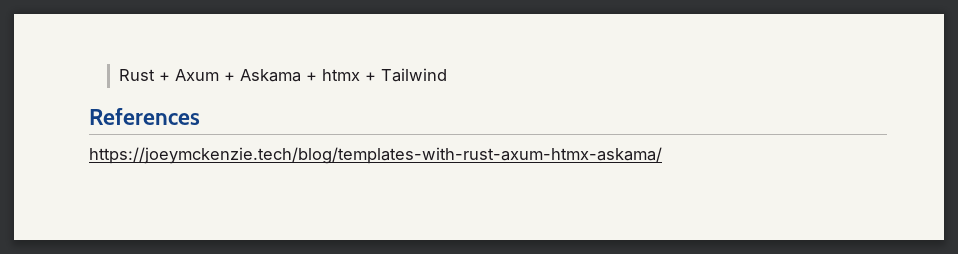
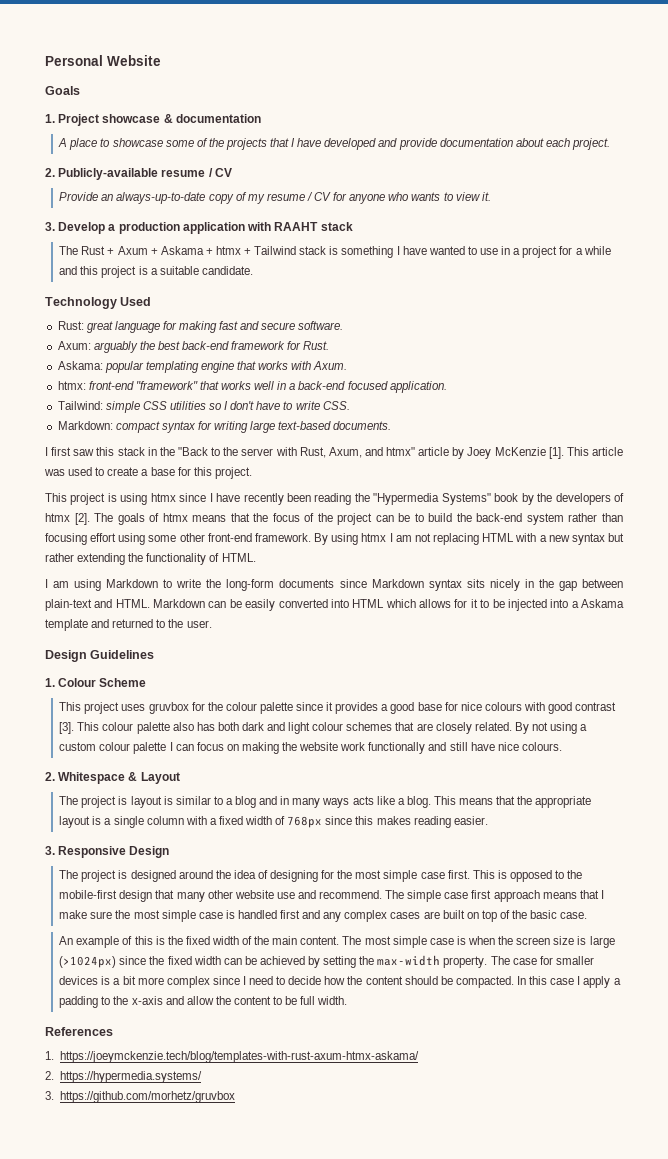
(118, 75) none -> [45,55,161,66] [45,86,80,95] [45,114,261,126] [58,138,611,150] [45,168,232,180] [59,192,491,204] [45,222,353,234] [59,246,79,255] Personal Website // Goals // 1. Project showcase & documentation // A place to showcase some of the projects that I have developed and provide documentation about each project. // 2. Publicly-available resume / CV // Provide an always-up-to-date copy of my resume / CV for anyone who wants to view it. // 3. Develop a production application with RAAHT stack // The
(447, 75) none -> [299,246,611,258] [59,266,253,278] [45,297,152,309] [57,321,344,333] [57,341,330,353] [57,361,348,373] [57,381,447,393] [57,401,350,413] [57,421,392,433] [45,447,623,459] [44,467,252,479] [45,493,625,505] [45,513,623,525] [45,533,624,545] [45,553,256,565] [45,579,623,591] [45,599,624,611] [45,619,212,631] [45,650,155,662] [45,678,147,687] [59,702,617,714] [59,722,588,734] [59,742,562,754] [45,772,180,784] [59,796,592,808] [59,816,488,828] [45,846,170,858] [59,870,583,882] [59,890,604,902] [59,910,588,922] [59,936,615,948] [59,955,594,968] [59,976,621,988] [59,996,348,1008] stack is something I have wanted to use in a project for a while and this project is a suitable candidate. // Technology Used // Rust: great language for making fast and secure software. // Axum: arguably the best back-end framework for Rust. // Askama: popular templating engine that works with Axum. // htmx: front-end "framework" that works well in a back-end focused application. // Tailwind: simple CSS utilities so I don't have to write CSS. // Markdown: compact syntax for writing large text-based documents. // I first saw this stack in the "Back to the server with Rust, Axum, and htmx" article by Joey McKenzie [1]. This article was used to create a base for this project. // This project is using htmx since I have recently been reading the "Hypermedia Systems" book by the developers of htmx [2]. The goals of htmx means that the focus of the project can be to build the back-end system rather than focusing effort using some other front-end framework. By using htmx I am not replacing HTML with a new syntax but rather extending the functionality of HTML. // I am using Markdown to write the long-form documents since Markdown syntax sits nicely in the gap between plain-text and HTML. Markdown can be easily converted into HTML which allows for it to be injected into a Askama template and returned to the user. // Design Guidelines // 1. Colour Scheme // This project uses gruvbox for the colour palette since it provides a good base for nice colours with good contrast [3]. This colour palette also has both dark and light colour schemes that are closely related. By not using a custom colour palette I can focus on making the website work functionally and still have nice colours. // 2. Whitespace & Layout // The project is layout is similar to a blog and in many ways acts like a blog. This means that the appropriate layout is a single column with a fixed width of 768px since this makes reading easier. // 3. Responsive Design // The project is designed around the idea of designing for the most simple case first. This is opposed to the mobile-first design that many other website use and recommend. The simple case first approach means that I make sure the most simple case is handled first and any complex cases are built on top of the basic case. // An example of this is the fixed width of the main content. The most simple case is when the screen size is large (>1024px) since the fixed width can be achieved by setting the max-width property. The case for smaller devices is a bit more complex since I need to decide how the content should be compacted. In this case I apply a padding to the x-axis and allow the content to be full width.
(200, 116) none -> [45,1051,54,1060] 1.
(662, 155) none -> [45,1071,202,1083] [45,1091,235,1103] // 2. https://hypermedia.systems/ // 3. https://github.com/morhetz/gruvbox

